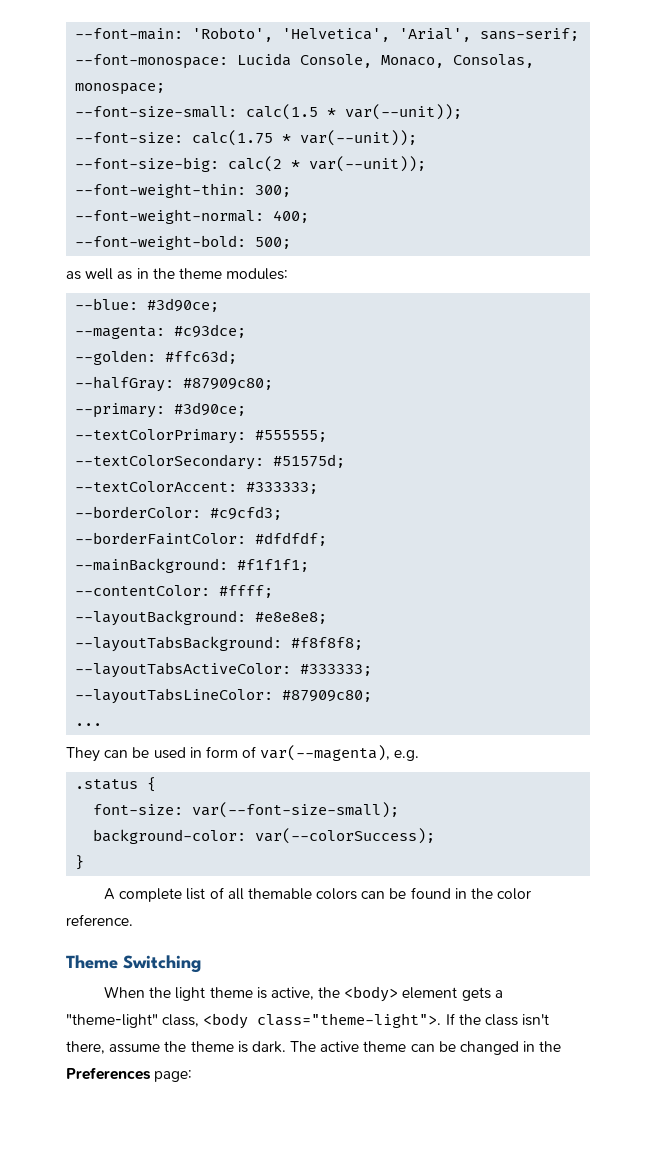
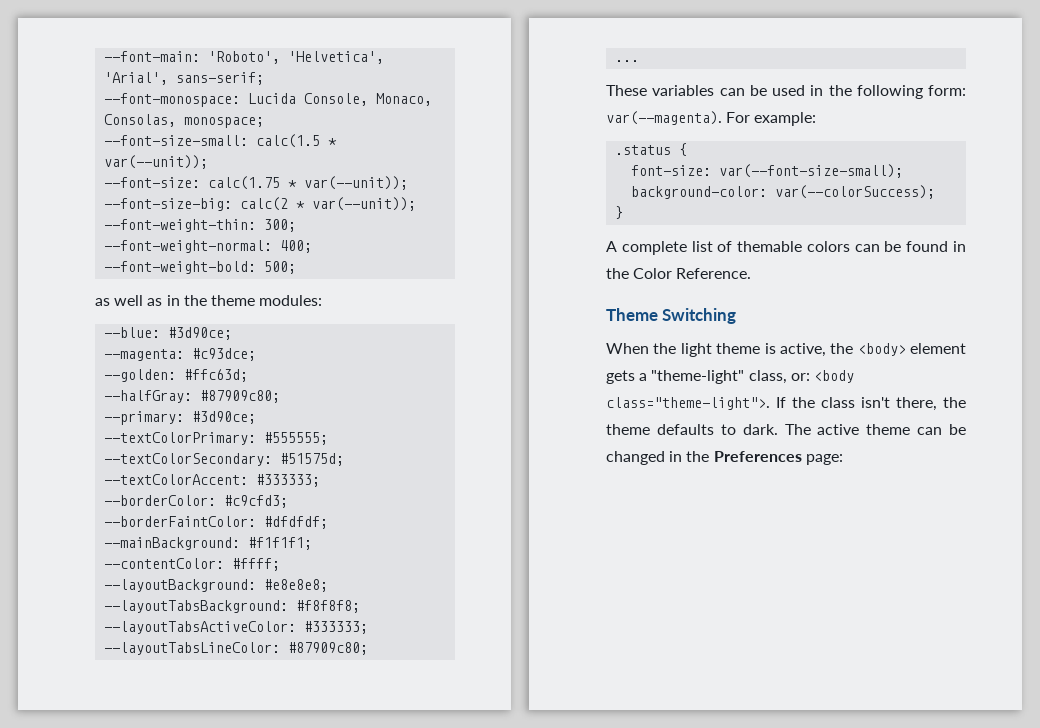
[66,747,100,762] They -> [606,85,715,96] These variables
[205,745,420,761] form of var(--magenta), e.g. -> [828,85,966,99] [606,111,817,126] the following form: var(--magenta). For example:
[227,888,244,900] all -> (733, 246) none
[497,888,532,900] [66,914,133,926] color reference. -> [633,268,752,279] Color Reference.
(200, 1020) none -> [790,373,810,381] or:
[109,1041,248,1053] assume the theme is -> [943,397,966,408] [606,424,736,435] the theme defaults to

